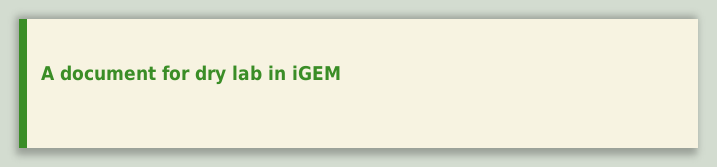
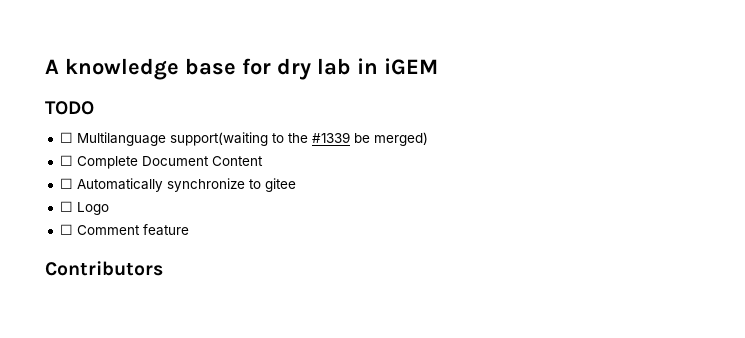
[60,65,156,81] document -> [65,58,236,80] knowledge base
(341, 73) none -> [45,101,94,115] [59,132,428,146] [59,155,263,169] [59,178,296,192] [59,201,109,215] [59,224,189,236] [45,261,163,276] // TODO // ☐ Multilanguage support(waiting to the #1339 be merged) // ☐ Complete Document Content // ☐ Automatically synchronize to gitee // ☐ Logo // ☐ Comment feature // Contributors

